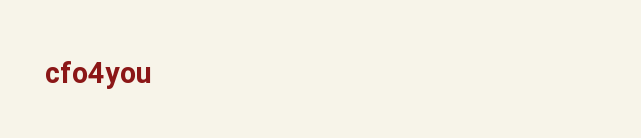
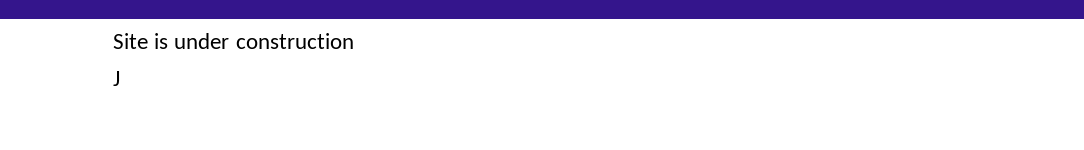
[45,61,152,89] cfo4you -> [113,33,354,49] [113,71,120,86] Site is under construction // J

